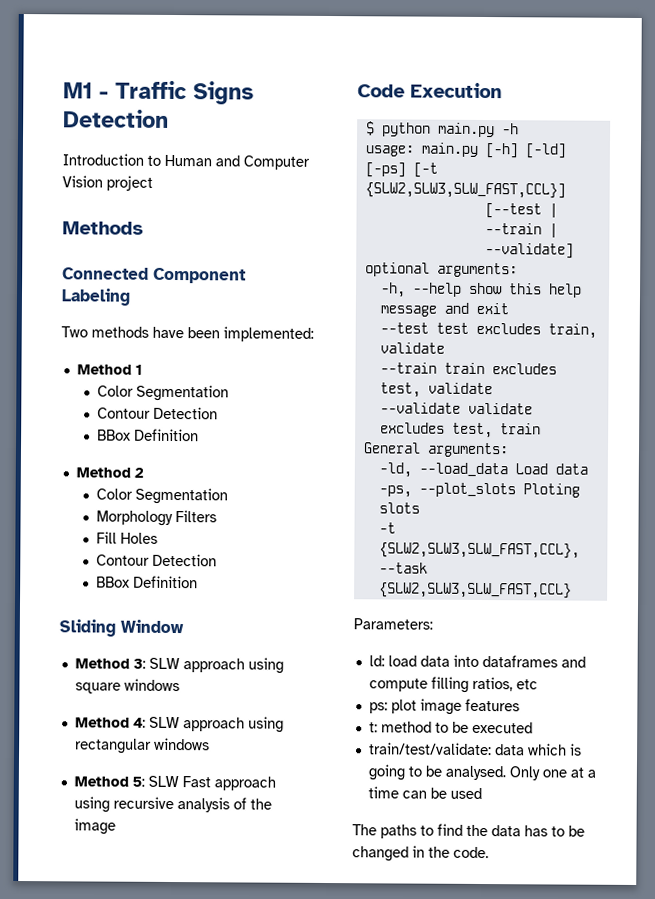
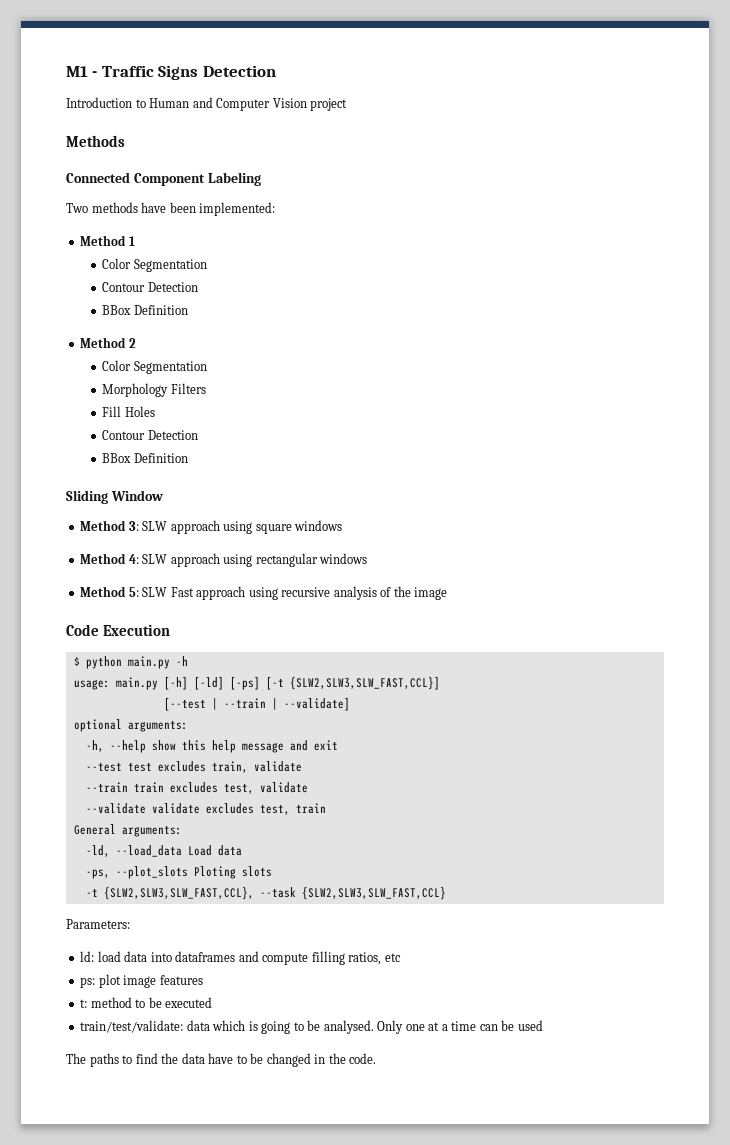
[524,825,548,837] has -> [208,1053,234,1064] have

